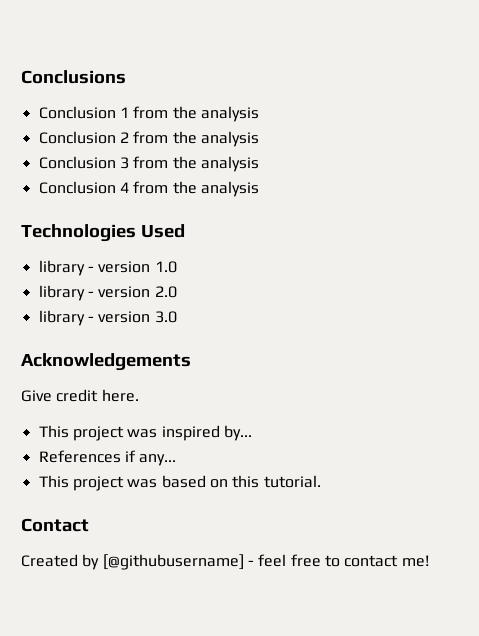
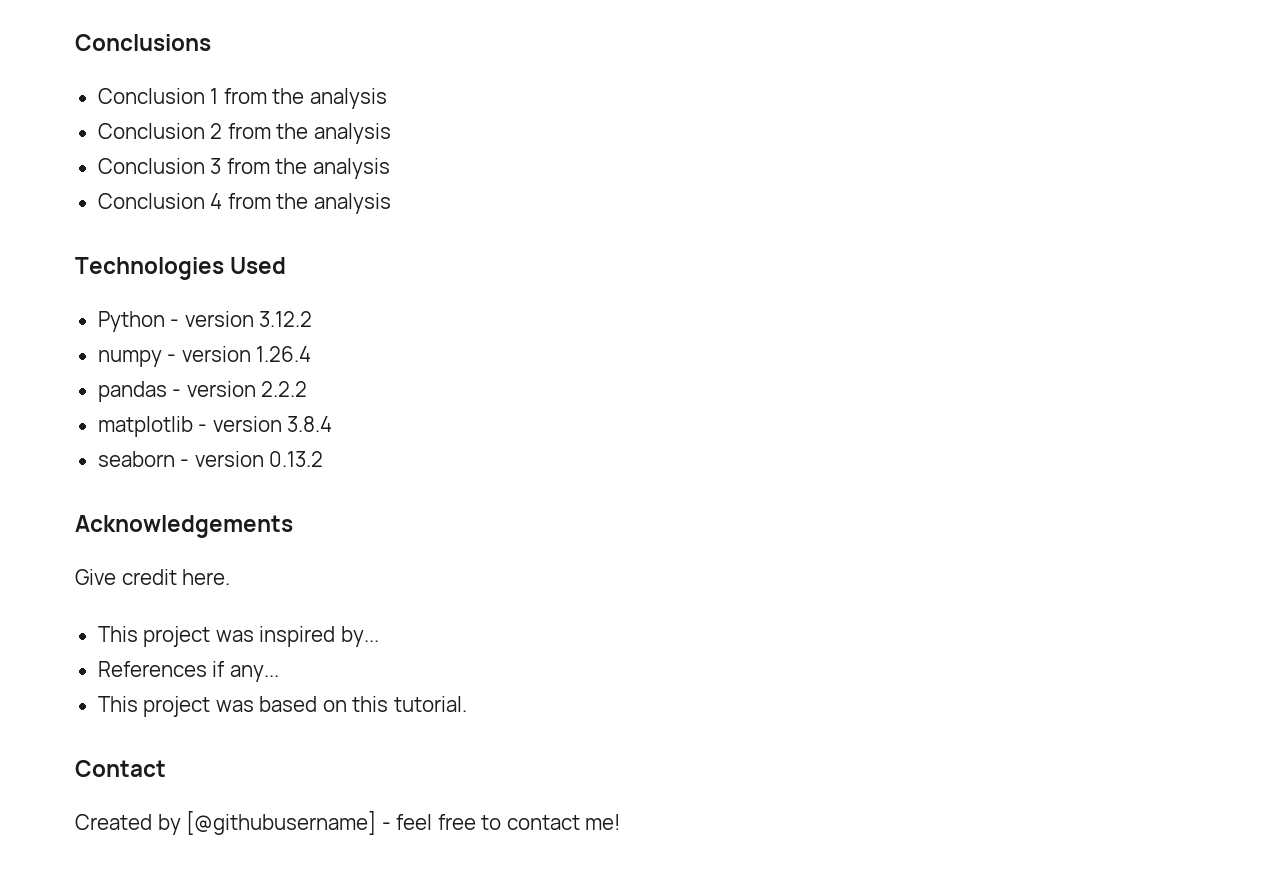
[38,260,177,276] [38,285,177,301] [38,310,177,326] library - version 1.0 // library - version 2.0 // library - version 3.0 -> [97,311,313,332] [97,346,312,367] [97,381,308,402] [97,416,333,437] [97,451,324,467] Python - version 3.12.2 // numpy - version 1.26.4 // pandas - version 2.2.2 // matplotlib - version 3.8.4 // seaborn - version 0.13.2

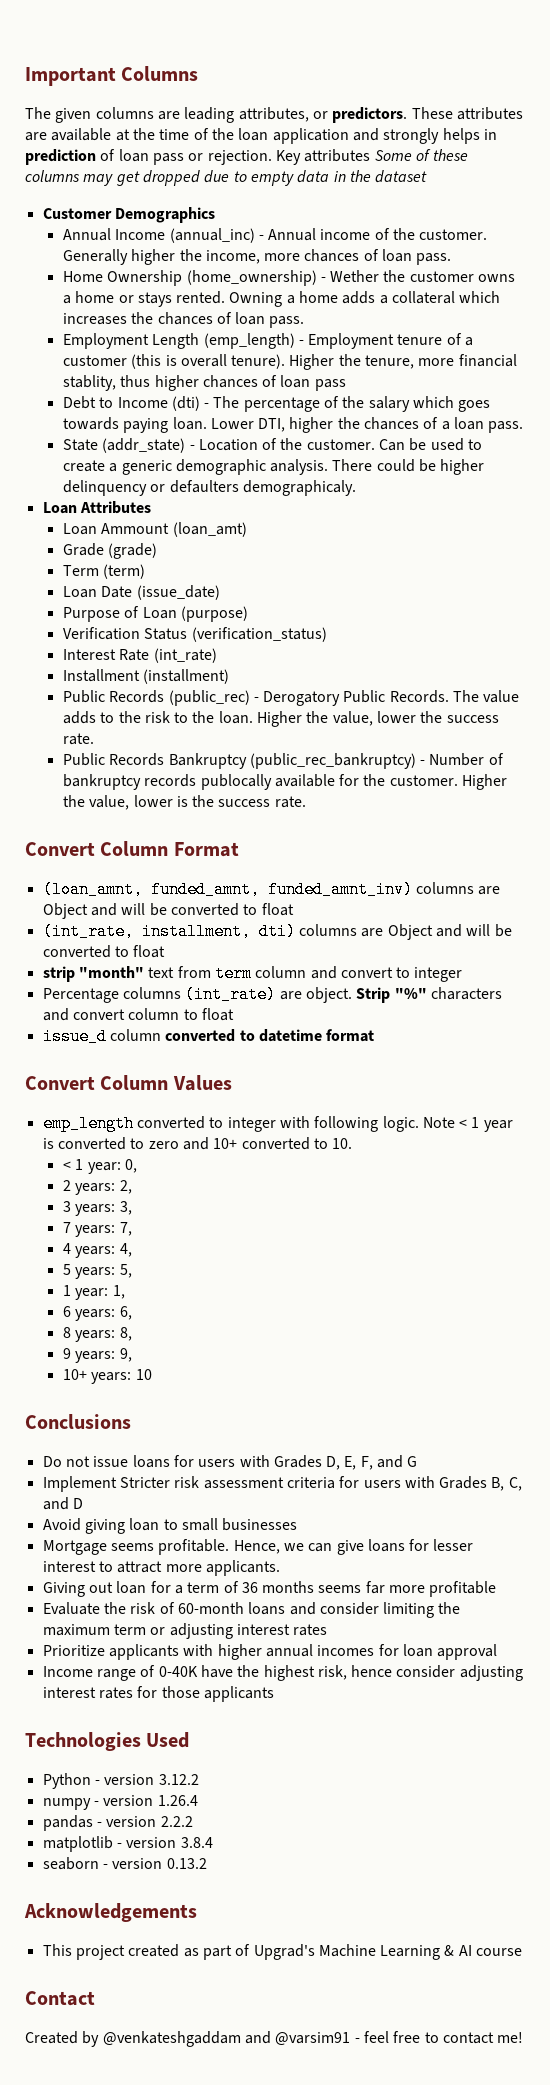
[75,34,211,51] [97,88,387,109] [97,123,391,144] [97,158,390,179] [97,193,391,214] Conclusions // Conclusion 1 from the analysis // Conclusion 2 from the analysis // Conclusion 3 from the analysis // Conclusion 4 from the analysis -> [25,66,199,86] [25,107,523,123] [25,128,497,144] [25,149,469,165] [25,170,428,186] [42,207,215,223] [62,228,488,243] [62,249,452,265] [62,270,516,286] [62,291,501,307] [62,312,305,328] [62,333,474,349] [62,354,517,370] [62,375,346,391] [62,396,491,412] [62,417,524,433] [62,438,483,453] [62,459,485,475] [62,480,356,496] [42,501,151,514] [62,522,247,537] [62,543,158,559] [62,564,146,579] [62,585,220,600] [62,606,248,622] [62,627,327,642] [62,648,217,663] [62,669,230,684] [62,690,520,706] [62,711,499,727] [62,733,94,745] [62,753,504,769] [62,774,508,790] [62,795,306,810] [25,841,239,857] [42,881,501,898] [42,903,294,919] [42,923,512,940] [42,945,166,958] [42,965,463,982] [42,986,502,1003] [42,1008,234,1021] [42,1028,375,1045] [25,1075,232,1091] [42,1115,513,1132] [42,1137,353,1150] [62,1159,137,1174] [62,1180,132,1195] [62,1201,132,1216] [62,1222,132,1237] [62,1243,132,1258] [62,1264,132,1279] [62,1285,125,1300] [62,1306,132,1321] [62,1327,132,1342] [62,1348,132,1363] [62,1369,152,1384] [25,1414,131,1429] [42,1455,418,1470] [42,1476,522,1492] [42,1497,83,1510] [42,1518,298,1534] [42,1539,474,1555] [42,1560,280,1576] [42,1581,497,1597] [42,1602,461,1618] [42,1623,328,1639] [42,1644,498,1660] [42,1665,523,1681] [42,1686,274,1702] Important Columns // The given columns are leading attributes, or predictors. These attributes are available at the time of the loan application and strongly helps in prediction of loan pass or rejection. Key attributes Some of these columns may get dropped due to empty data in the dataset // Customer Demographics // Annual Income (annual_inc) - Annual income of the customer. Generally higher the income, more chances of loan pass. // Home Ownership (home_ownership) - Wether the customer owns a home or stays rented. Owning a home adds a collateral which increases the chances of loan pass. // Employment Length (emp_length) - Employment tenure of a customer (this is overall tenure). Higher the tenure, more financial stablity, thus higher chances of loan pass // Debt to Income (dti) - The percentage of the salary which goes towards paying loan. Lower DTI, higher the chances of a loan pass. // State (addr_state) - Location of the customer. Can be used to create a generic demographic analysis. There could be higher delinquency or defaulters demographicaly. // Loan Attributes // Loan Ammount (loan_amt) // Grade (grade) // Term (term) // Loan Date (issue_date) // Purpose of Loan (purpose) // Verification Status (verification_status) // Interest Rate (int_rate) // Installment (installment) // Public Records (public_rec) - Derogatory Public Records. The value adds to the risk to the loan. Higher the value, lower the success rate. // Public Records Bankruptcy (public_rec_bankruptcy) - Number of bankruptcy records publocally available for the customer. Higher the value, lower is the success rate. // Convert Column Format // (loan_amnt, funded_amnt, funded_amnt_inv) columns are Object and will be converted to float // (int_rate, installment, dti) columns are Object and will be converted to float // strip "month" text from term column and convert to integer // Percentage columns (int_rate) are object. Strip "%" characters and convert column to float // issue_d column converted to datetime format // Convert Column Values // emp_length converted to integer with following logic. Note < 1 year is converted to zero and 10+ converted to 10. // < 1 year: 0, // 2 years: 2, // 3 years: 3, // 7 years: 7, // 4 years: 4, // 5 years: 5, // 1 year: 1, // 6 years: 6, // 8 years: 8, // 9 years: 9, // 10+ years: 10 // Conclusions // Do not issue loans for users with Grades D, E, F, and G // Implement Stricter risk assessment criteria for users with Grades B, C, and D // Avoid giving loan to small businesses // Mortgage seems profitable. Hence, we can give loans for lesser interest to attract more applicants. // Giving out loan for a term of 36 months seems far more profitable // Evaluate the risk of 60-month loans and consider limiting the maximum term or adjusting interest rates // Prioritize applicants with higher annual incomes for loan approval // Income range of 0-40K have the highest risk, hence consider adjusting interest rates for those applicants
[75,569,231,585] [97,626,379,647] [97,661,279,682] [97,696,467,717] // Give credit here. // This project was inspired by... // References if any... // This project was based on this tutorial. -> [42,1944,523,1960] // This project created as part of Upgrad's Machine Learning & AI course
[186,811,377,835] [@githubusername] -> [102,2031,351,2047] @venkateshgaddam and @varsim91

